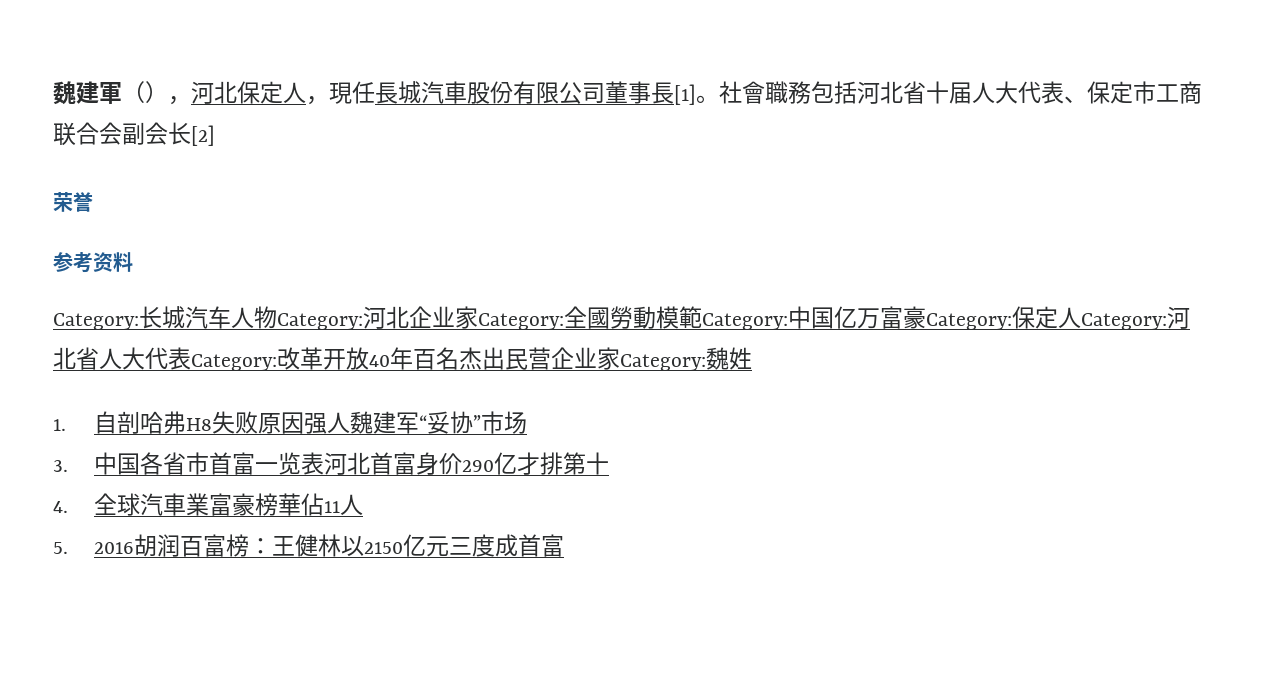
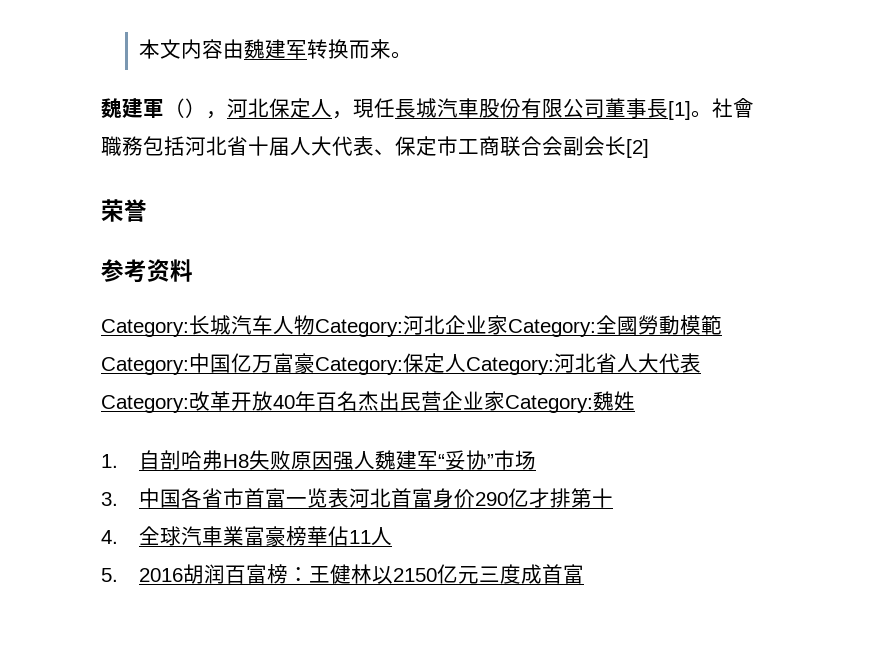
(53, 93) none -> [138,39,412,59] 本文内容由魏建军转换而来。 //

